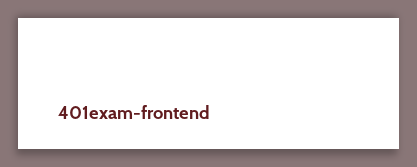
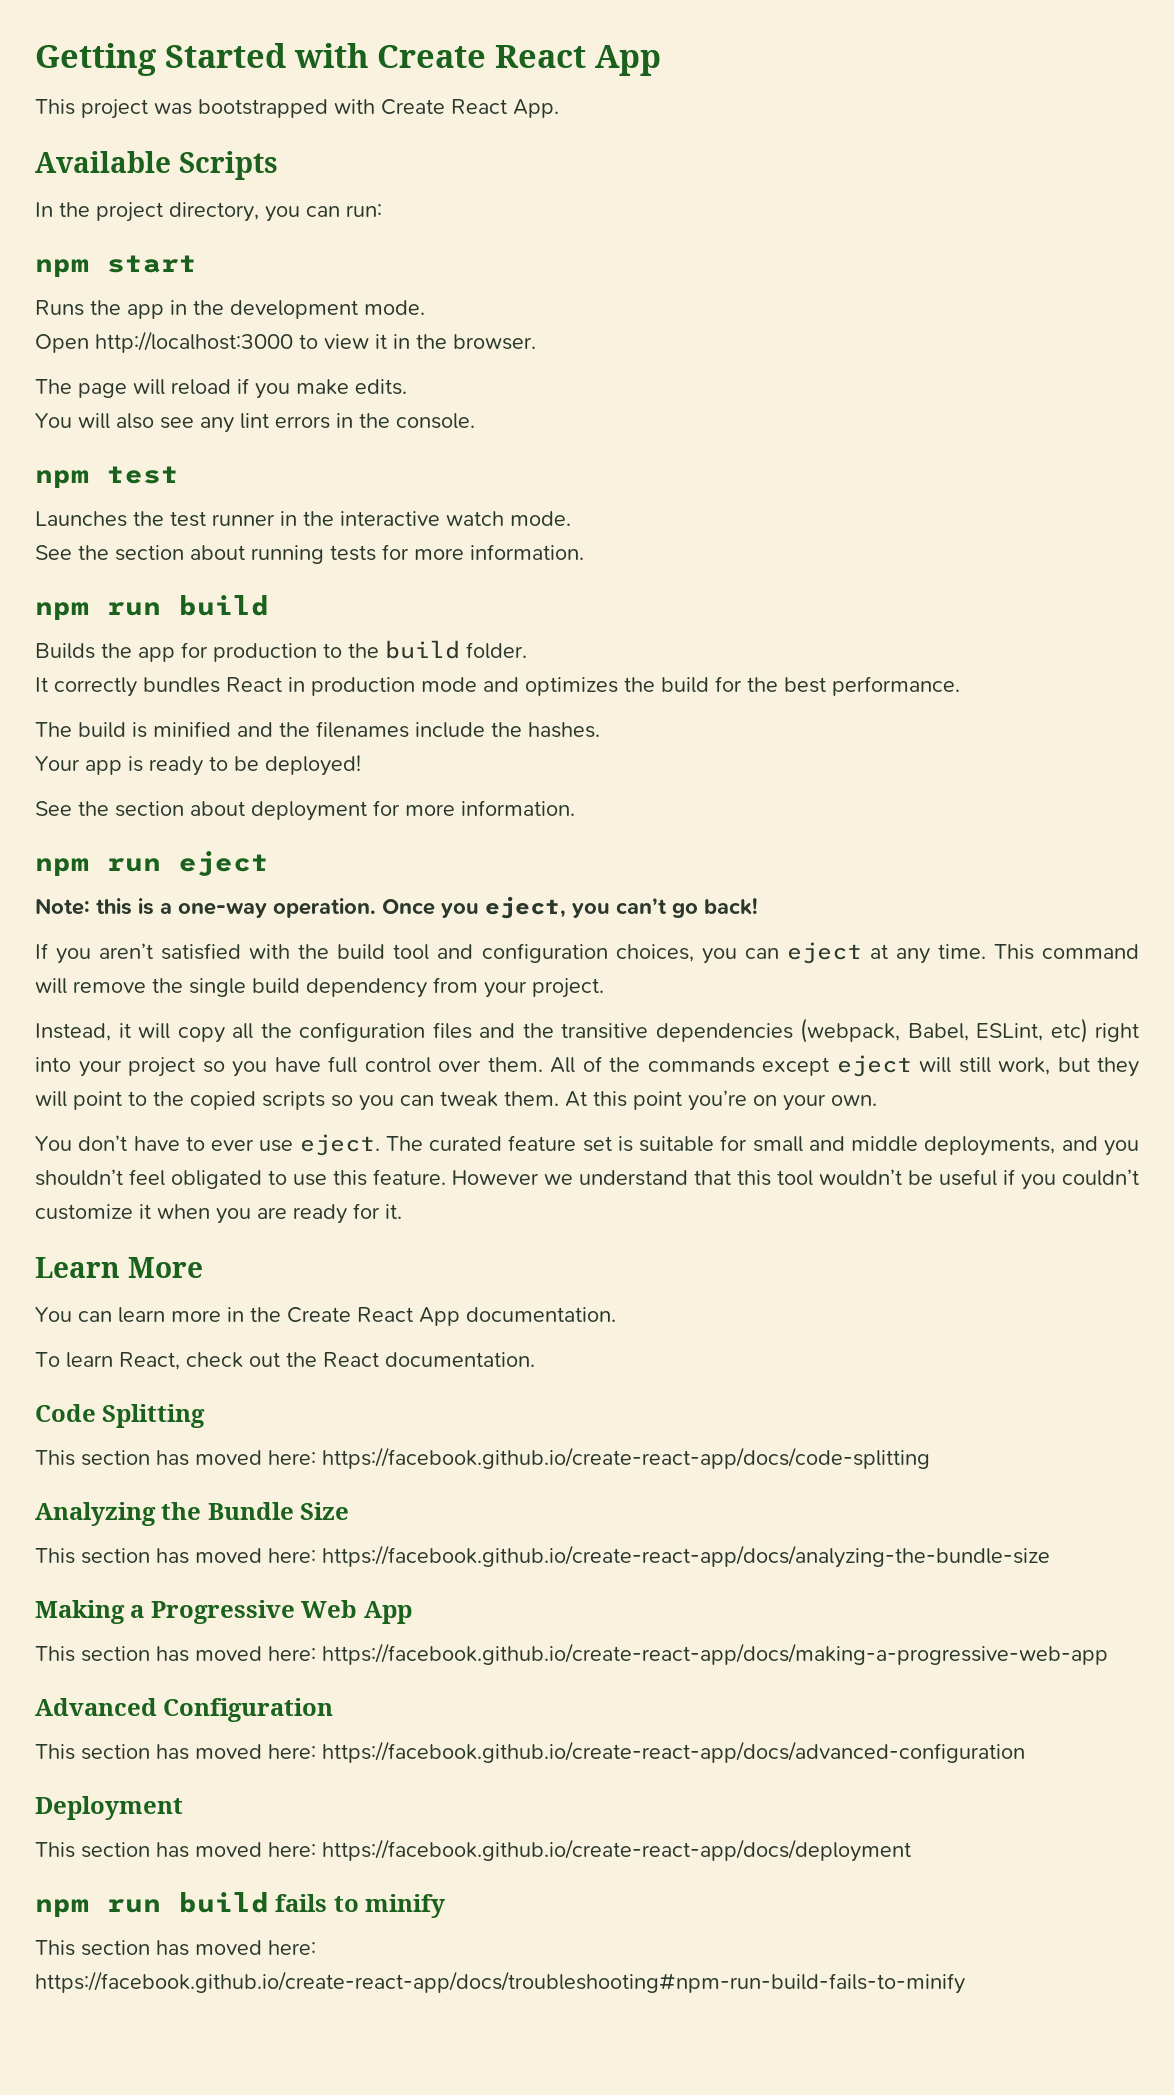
[58,105,210,119] 401exam-frontend -> [35,43,661,76] [35,99,559,119] [35,151,278,180] [35,202,382,222] [35,255,197,277] [35,300,425,319] [35,331,536,353] [35,378,407,399] [35,413,475,433] [35,466,179,488] [35,511,571,527] [35,544,584,564] [35,595,269,620] [35,640,527,662] [35,676,960,697] [35,721,600,738] [35,755,361,776] [35,800,575,821] [35,851,269,876] [35,896,758,919] [35,942,1139,964] [35,977,604,998] [35,1018,1139,1043] [35,1055,1139,1077] [35,1090,877,1111] [35,1134,1140,1156] [35,1169,1139,1190] [35,1203,402,1224] [35,1257,203,1278] [35,1307,616,1326] [35,1352,535,1370] [35,1404,206,1428] [35,1447,930,1469] [35,1502,350,1526] [35,1545,1050,1568] [35,1600,412,1624] [35,1643,1108,1665] [35,1698,334,1722] [35,1741,1025,1763] [35,1796,183,1820] [35,1839,911,1862] [35,1892,446,1918] [35,1940,316,1956] [35,1971,965,1994] Getting Started with Create React App // This project was bootstrapped with Create React App. // Available Scripts // In the project directory, you can run: // npm start // Runs the app in the development mode. // Open http://localhost:3000 to view it in the browser. // The page will reload if you make edits. // You will also see any lint errors in the console. // npm test // Launches the test runner in the interactive watch mode. // See the section about running tests for more information. // npm run build // Builds the app for production to the build folder. // It correctly bundles React in production mode and optimizes the build for the best performance. // The build is minified and the filenames include the hashes. // Your app is ready to be deployed! // See the section about deployment for more information. // npm run eject // Note: this is a one-way operation. Once you eject, you can’t go back! // If you aren’t satisfied with the build tool and configuration choices, you can eject at any time. This command will remove the single build dependency from your project. // Instead, it will copy all the configuration files and the transitive dependencies (webpack, Babel, ESLint, etc) right into your project so you have full control over them. All of the commands except eject will still work, but they will point to the copied scripts so you can tweak them. At this point you’re on your own. // You don’t have to ever use eject. The curated feature set is suitable for small and middle deployments, and you shouldn’t feel obligated to use this feature. However we understand that this tool wouldn’t be useful if you couldn’t customize it when you are ready for it. // Learn More // You can learn more in the Create React App documentation. // To learn React, check out the React documentation. // Code Splitting // This section has moved here: https://facebook.github.io/create-react-app/docs/code-splitting // Analyzing the Bundle Size // This section has moved here: https://facebook.github.io/create-react-app/docs/analyzing-the-bundle-size // Making a Progressive Web App // This section has moved here: https://facebook.github.io/create-react-app/docs/making-a-progressive-web-app // Advanced Configuration // This section has moved here: https://facebook.github.io/create-react-app/docs/advanced-configuration // Deployment // This section has moved here: https://facebook.github.io/create-react-app/docs/deployment // npm run build fails to minify // This section has moved here: https://facebook.github.io/create-react-app/docs/troubleshooting#npm-run-build-fails-to-minify

